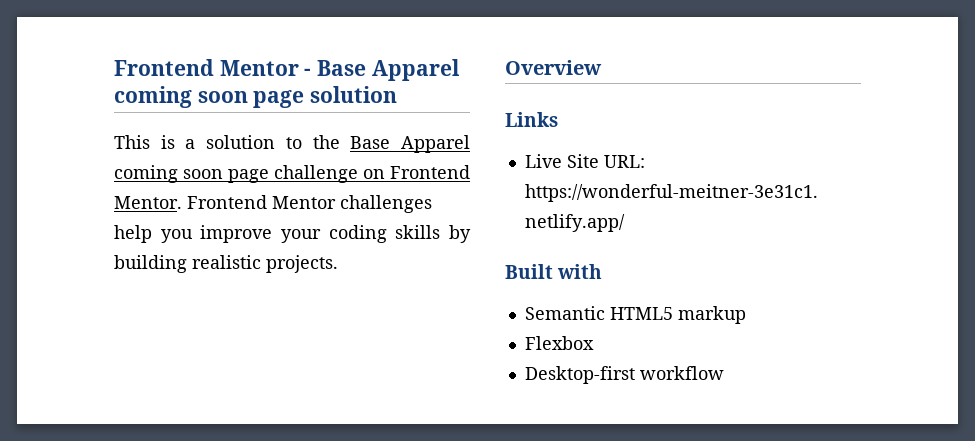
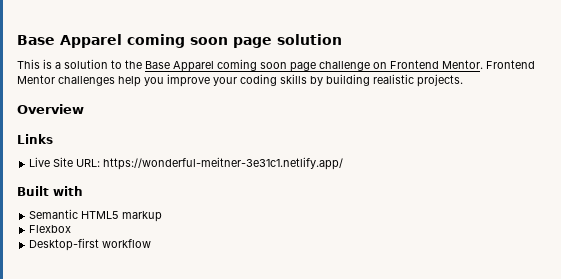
[114,59,312,76] Frontend Mentor - -> (17, 40) none

